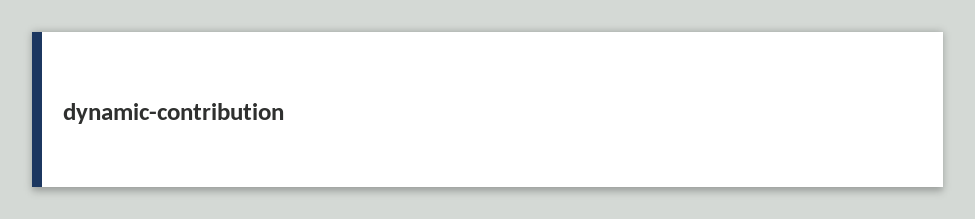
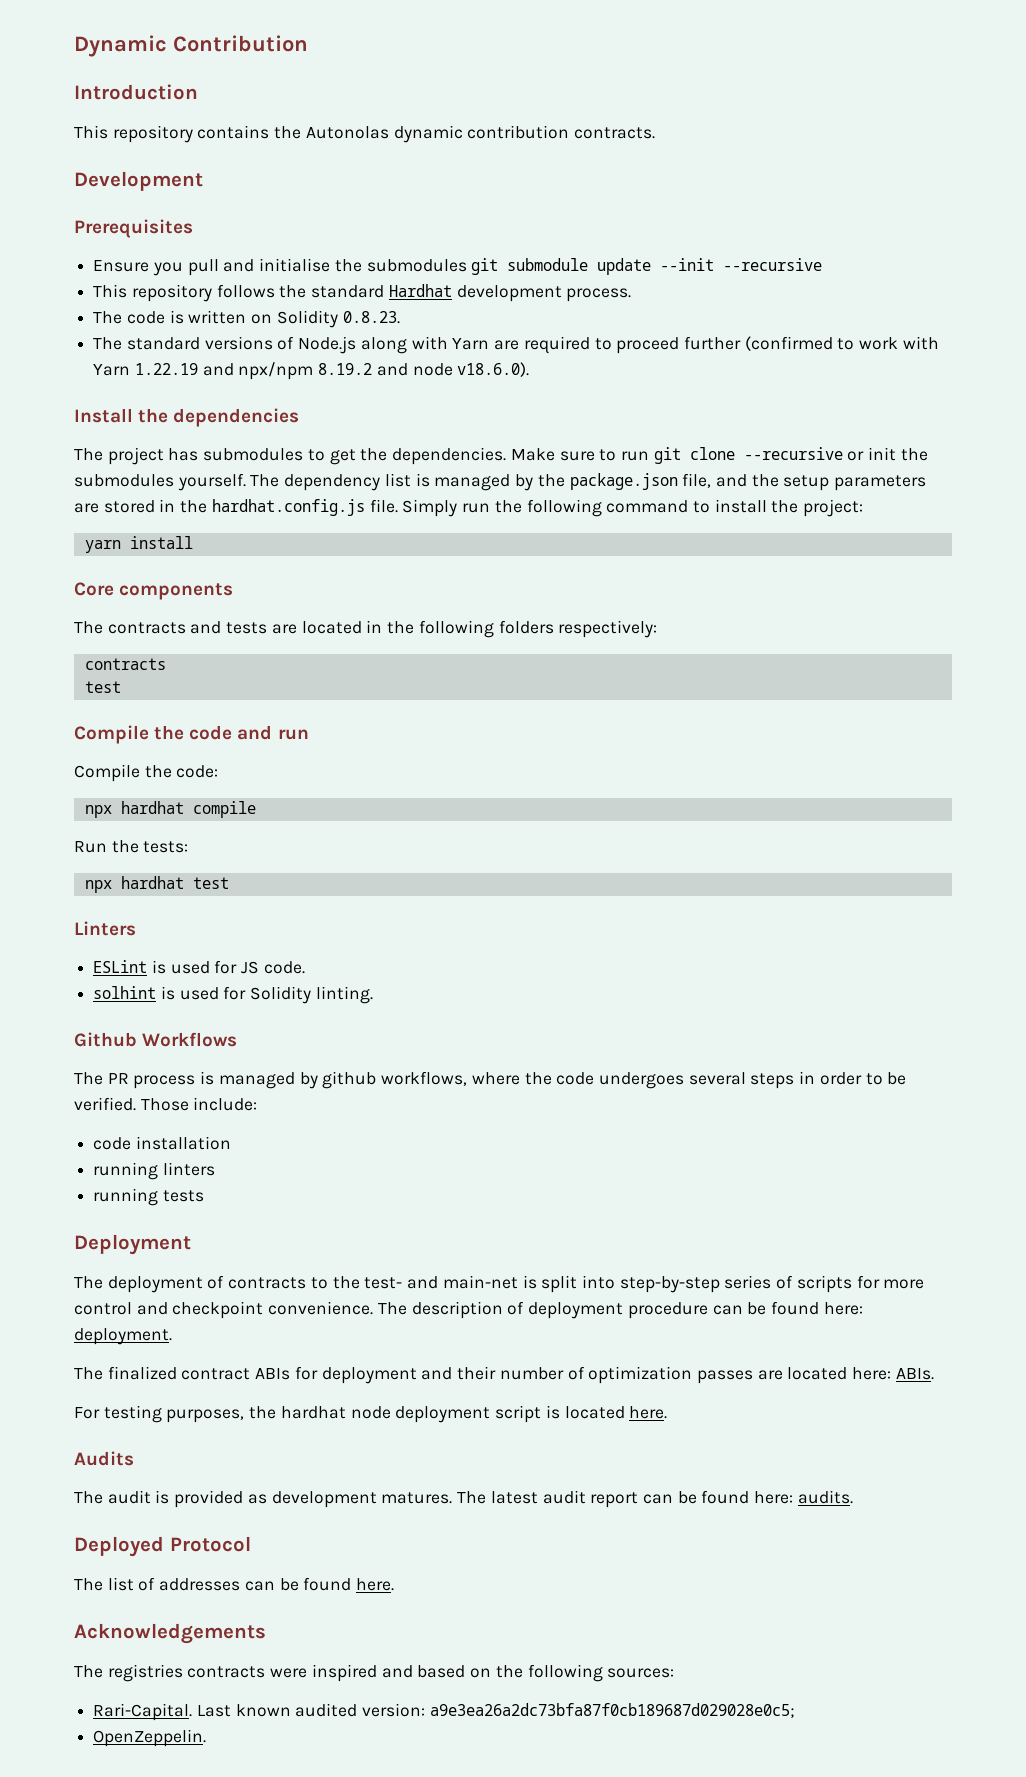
[63,103,284,124] dynamic-contribution -> [74,35,308,57] [74,84,198,100] [74,125,656,143] [74,171,203,191] [74,219,193,238] [93,258,823,276] [93,284,632,302] [93,310,400,328] [93,336,939,354] [93,362,530,380] [74,408,300,427] [74,447,928,465] [74,473,927,491] [74,499,864,517] [84,536,193,553] [74,582,234,600] [74,620,658,638] [84,658,166,670] [84,681,121,693] [74,725,309,744] [74,764,219,782] [84,801,256,818] [74,840,189,853] [84,876,229,893] [74,921,136,936] [93,960,305,974] [93,986,373,1004] [74,1032,238,1047] [74,1071,907,1089] [74,1097,258,1111] [93,1136,231,1150] [93,1162,215,1180] [93,1188,204,1206] [74,1234,191,1255] [74,1275,925,1293] [74,1301,863,1319] [74,1328,172,1345] [74,1366,934,1384] [74,1405,668,1423] [74,1451,134,1466] [74,1490,853,1508] [74,1536,251,1557] [74,1577,395,1591] [74,1623,266,1644] [74,1664,675,1682] [93,1703,795,1721] [93,1729,207,1747] Dynamic Contribution // Introduction // This repository contains the Autonolas dynamic contribution contracts. // Development // Prerequisites // Ensure you pull and initialise the submodules git submodule update --init --recursive // This repository follows the standard Hardhat development process. // The code is written on Solidity 0.8.23. // The standard versions of Node.js along with Yarn are required to proceed further (confirmed to work with Yarn 1.22.19 and npx/npm 8.19.2 and node v18.6.0). // Install the dependencies // The project has submodules to get the dependencies. Make sure to run git clone --recursive or init the submodules yourself. The dependency list is managed by the package.json file, and the setup parameters are stored in the hardhat.config.js file. Simply run the following command to install the project: // yarn install // Core components // The contracts and tests are located in the following folders respectively: // contracts // test // Compile the code and run // Compile the code: // npx hardhat compile // Run the tests: // npx hardhat test // Linters // ESLint is used for JS code. // solhint is used for Solidity linting. // Github Workflows // The PR process is managed by github workflows, where the code undergoes several steps in order to be verified. Those include: // code installation // running linters // running tests // Deployment // The deployment of contracts to the test- and main-net is split into step-by-step series of scripts for more control and checkpoint convenience. The description of deployment procedure can be found here: deployment. // The finalized contract ABIs for deployment and their number of optimization passes are located here: ABIs. // For testing purposes, the hardhat node deployment script is located here. // Audits // The audit is provided as development matures. The latest audit report can be found here: audits. // Deployed Protocol // The list of addresses can be found here. // Acknowledgements // The registries contracts were inspired and based on the following sources: // Rari-Capital. Last known audited version: a9e3ea26a2dc73bfa87f0cb189687d029028e0c5; // OpenZeppelin.

